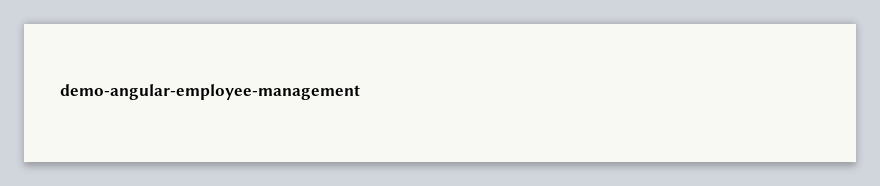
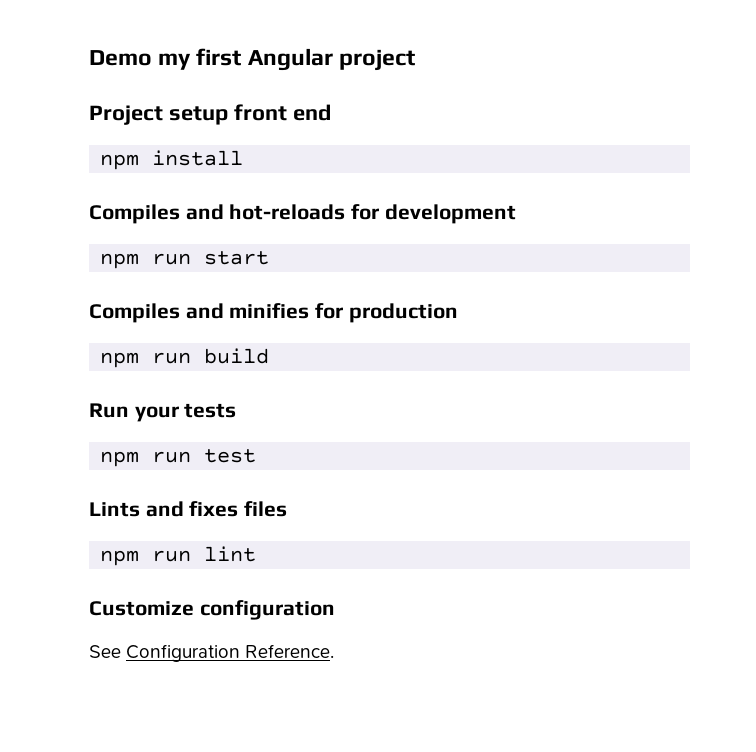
[60,84,360,100] demo-angular-employee-management -> [89,48,415,71] [89,104,331,125] [100,150,244,170] [89,204,516,224] [100,251,270,269] [89,303,458,323] [100,348,270,368] [89,403,237,422] [100,449,257,467] [89,501,288,517] [100,546,257,566] [89,600,335,620] [89,644,335,662] Demo my first Angular project // Project setup front end // npm install // Compiles and hot-reloads for development // npm run start // Compiles and minifies for production // npm run build // Run your tests // npm run test // Lints and fixes files // npm run lint // Customize configuration // See Configuration Reference.

